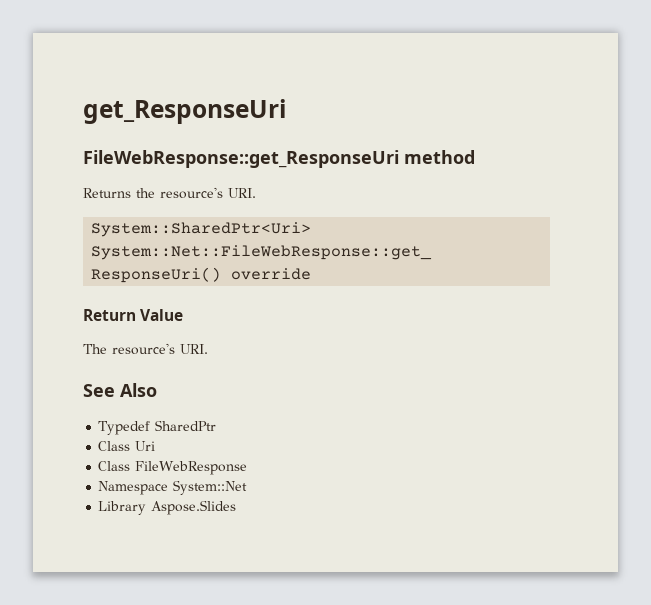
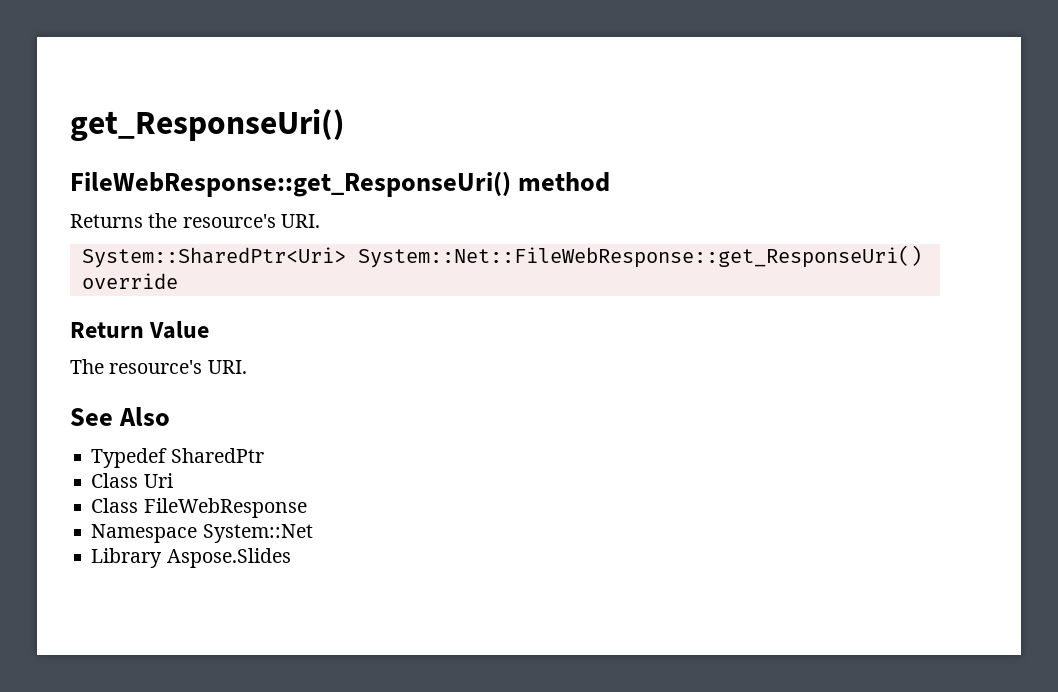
[83,99,286,124] [83,150,399,168] get_ResponseUri // FileWebResponse::get_ResponseUri -> [70,109,345,142] [70,171,511,197] get_ResponseUri() // FileWebResponse::get_ResponseUri()

